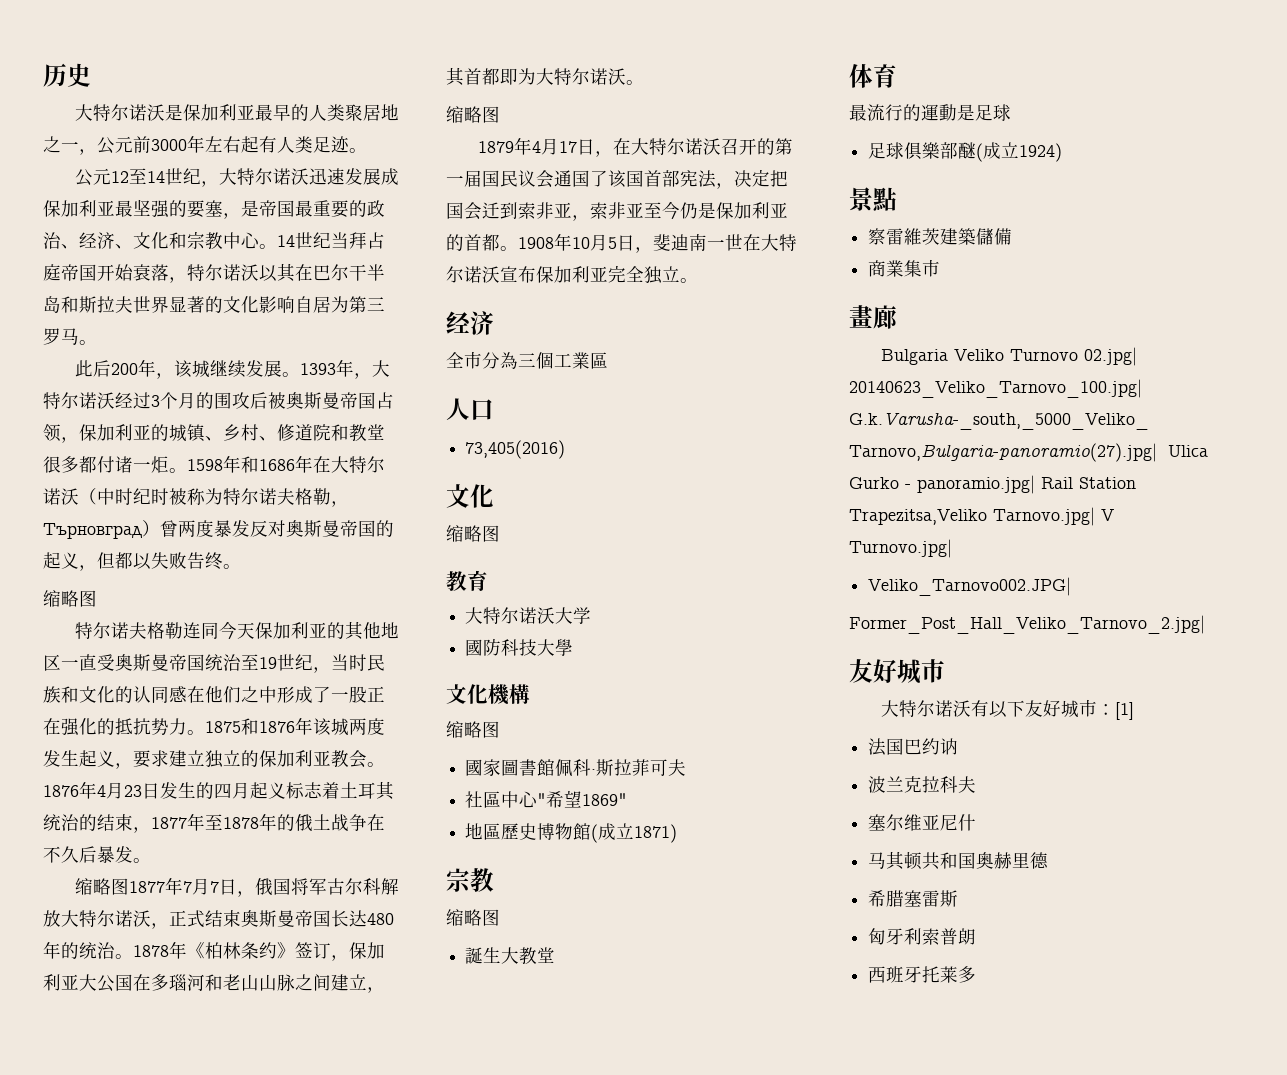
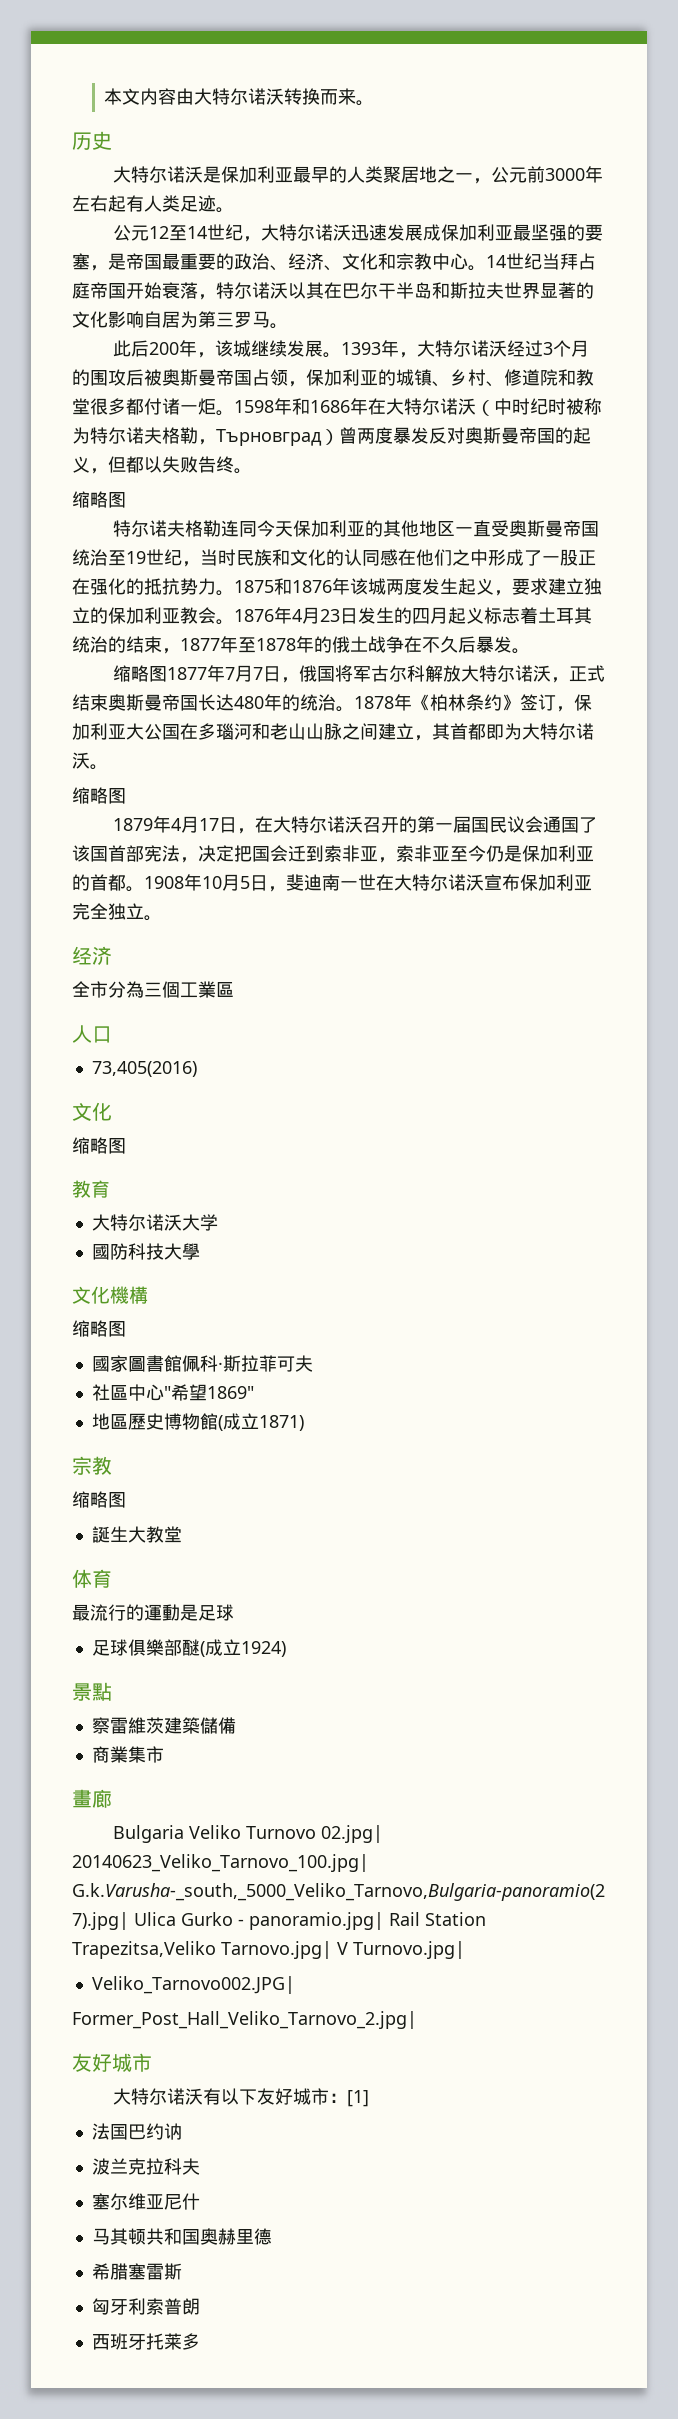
(43, 75) none -> [104,88,375,106] 本文内容由大特尔诺沃转换而来。 //

